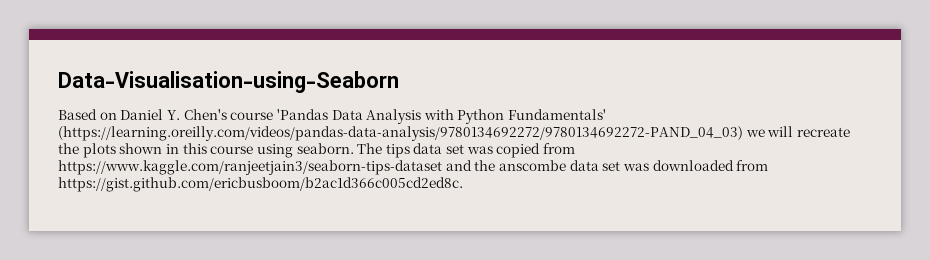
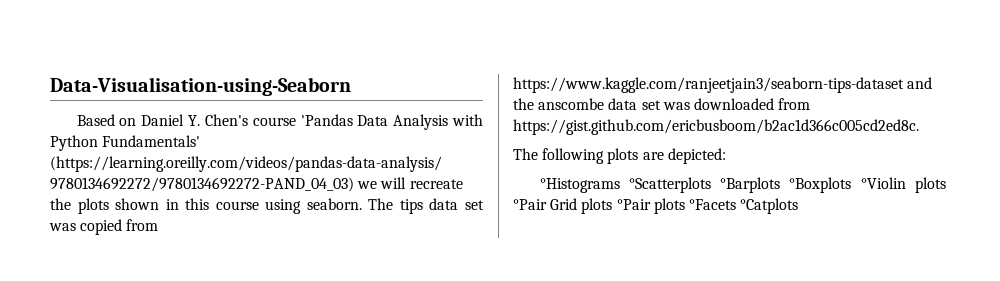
(463, 184) none -> [513,148,726,164] [539,177,946,193] [513,198,799,214] // The following plots are depicted: // °Histograms °Scatterplots °Barplots °Boxplots °Violin plots °Pair Grid plots °Pair plots °Facets °Catplots

